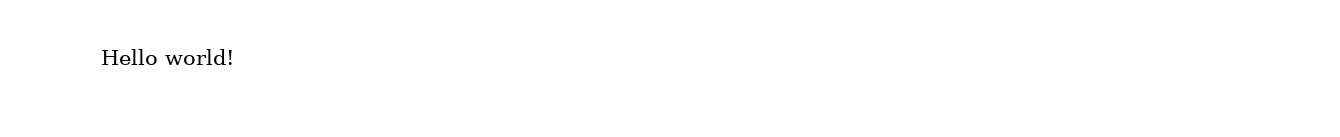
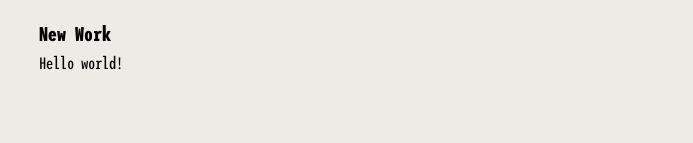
(101, 57) none -> [39,25,111,42] New Work //

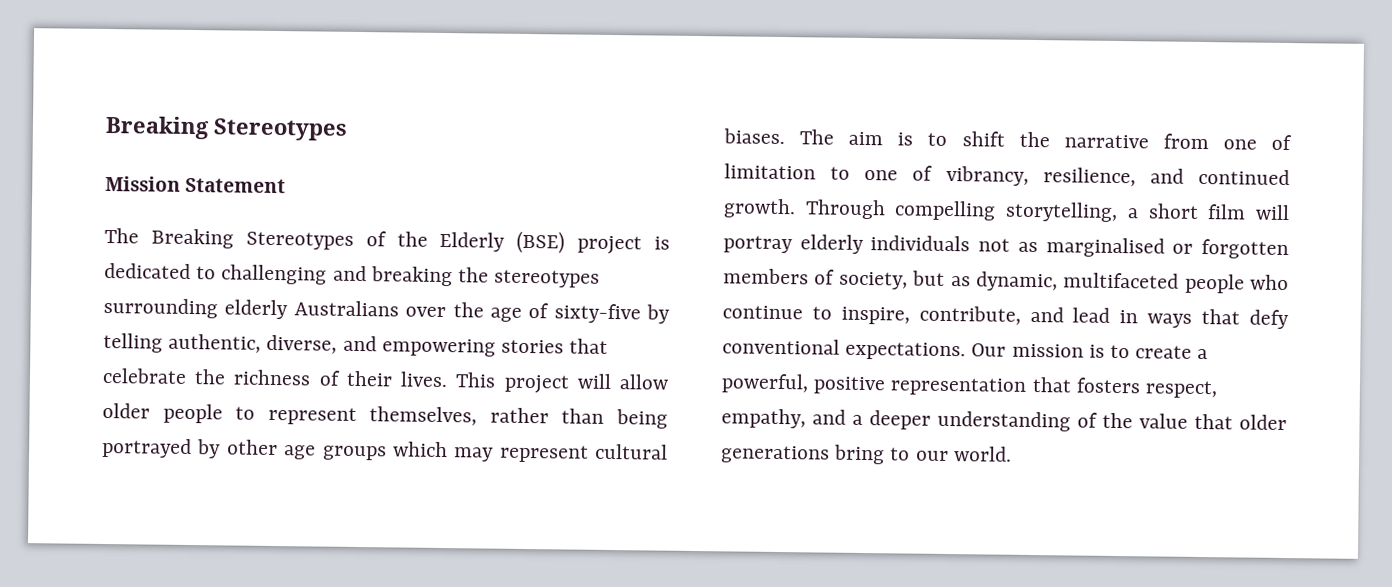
[39,25,111,42] [39,55,123,70] New Work // Hello world! -> [105,115,348,141] [105,175,287,194] [104,227,670,255] [104,262,601,288] [103,297,670,324] [103,332,609,357] [102,367,669,394] [102,402,668,429] [102,437,668,463] [723,128,1292,151] [724,163,1290,187] [723,198,1290,223] [723,234,1289,260] [723,268,1289,294] [722,305,1289,330] [722,338,1209,361] [721,373,1218,399] [721,408,1287,432] [720,444,1012,465] Breaking Stereotypes // Mission Statement // The Breaking Stereotypes of the Elderly (BSE) project is dedicated to challenging and breaking the stereotypes surrounding elderly Australians over the age of sixty-five by telling authentic, diverse, and empowering stories that celebrate the richness of their lives. This project will allow older people to represent themselves, rather than being portrayed by other age groups which may represent cultural biases. The aim is to shift the narrative from one of limitation to one of vibrancy, resilience, and continued growth. Through compelling storytelling, a short film will portray elderly individuals not as marginalised or forgotten members of society, but as dynamic, multifaceted people who continue to inspire, contribute, and lead in ways that defy conventional expectations. Our mission is to create a powerful, positive representation that fosters respect, empathy, and a deeper understanding of the value that older generations bring to our world.

